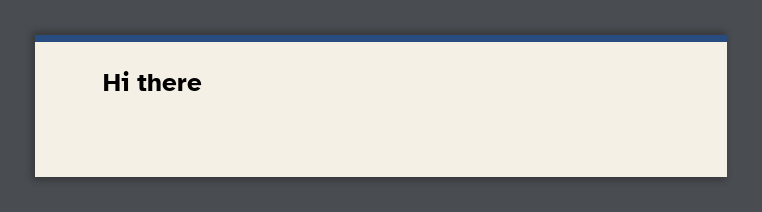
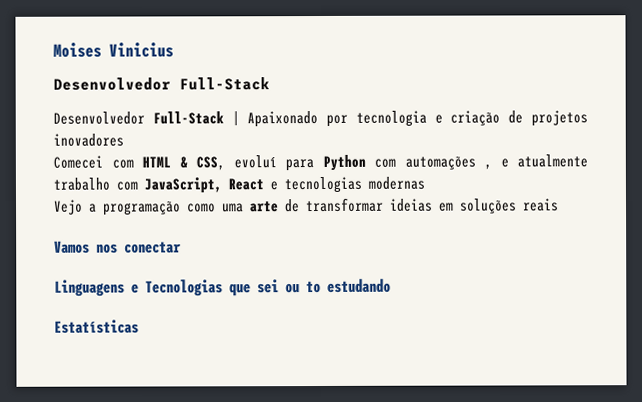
[103,71,202,91] Hi there -> [53,42,174,58] [53,77,270,91] [53,110,588,128] [53,133,124,147] [53,154,588,172] [53,176,425,194] [53,197,559,216] [54,240,182,254] [54,278,391,297] [54,319,139,334] Moises Vinicius // Desenvolvedor Full-Stack // Desenvolvedor Full-Stack | Apaixonado por tecnologia e criação de projetos inovadores // Comecei com HTML & CSS, evoluí para Python com automações , e atualmente trabalho com JavaScript, React e tecnologias modernas // Vejo a programação como uma arte de transformar ideias em soluções reais // Vamos nos conectar // Linguagens e Tecnologias que sei ou to estudando // Estatísticas

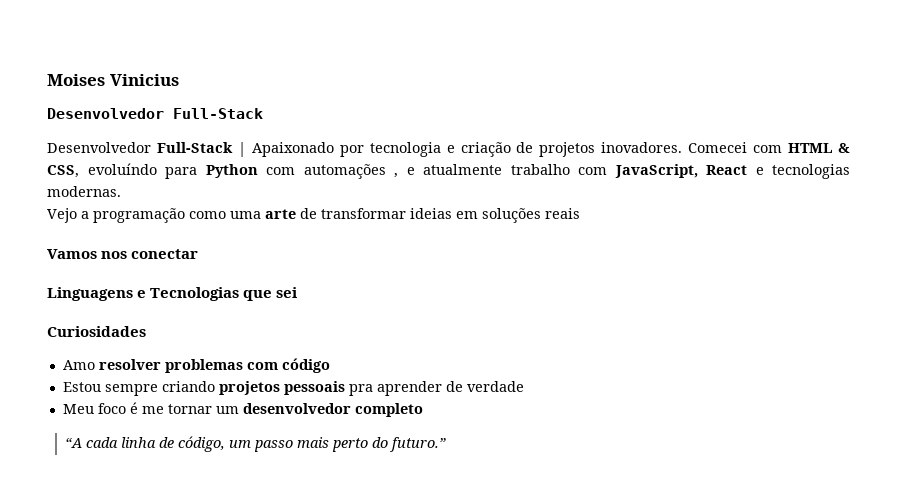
[53,133,124,147] inovadores // -> [601,142,683,153] inovadores.
[233,155,277,169] evoluí -> [87,163,157,175] evoluíndo
[368,176,425,190] modernas -> [47,186,121,197] modernas.
[285,278,391,294] [54,319,139,334] ou to estudando // Estatísticas -> [47,326,146,337] [62,358,330,373] [62,381,524,396] [62,402,423,417] [64,436,446,452] // Curiosidades // Amo resolver problemas com código // Estou sempre criando projetos pessoais pra aprender de verdade // Meu foco é me tornar um desenvolvedor completo // “A cada linha de código, um passo mais perto do futuro.”

